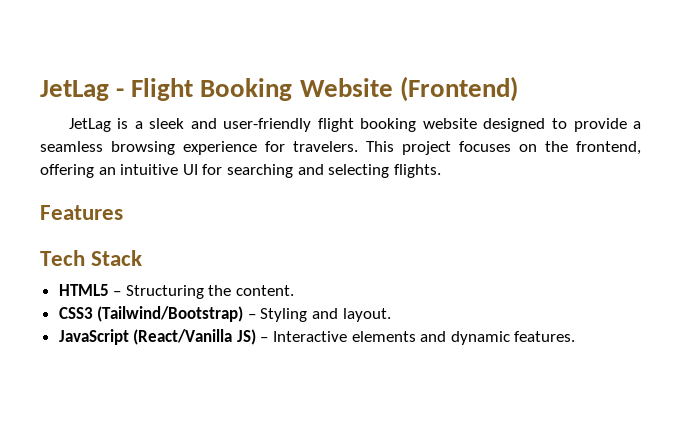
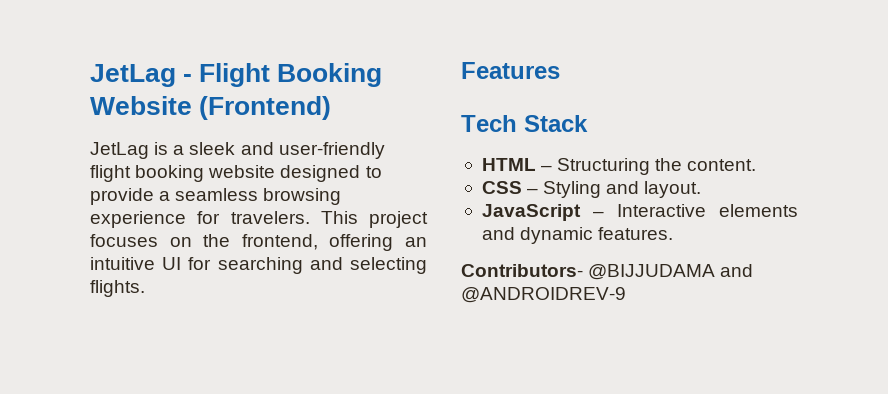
[58,284,109,296] HTML5 -> [481,158,536,171] HTML
[58,306,244,322] CSS3 (Tailwind/Bootstrap) -> [481,181,522,194] CSS
[133,329,256,345] (React/Vanilla JS) -> (581, 212) none
(576, 336) none -> [461,264,754,280] [461,287,626,303] // Contributors- @BIJJUDAMA and @ANDROIDREV-9

